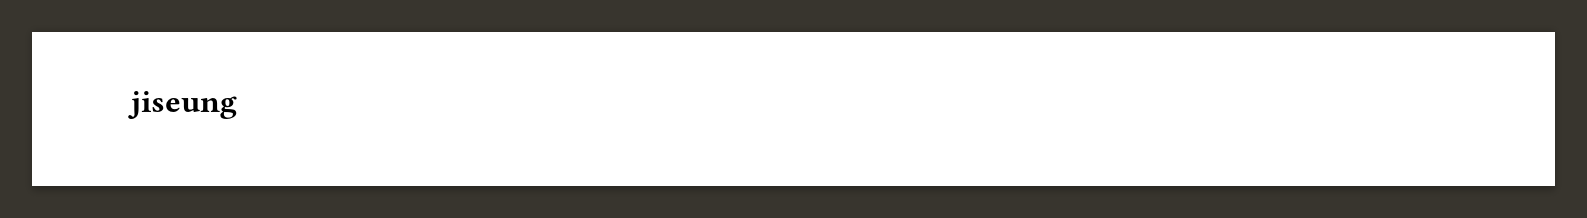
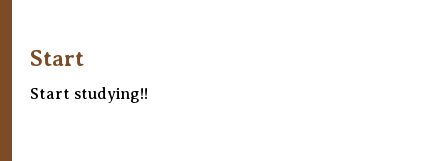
[128,91,237,119] jiseung -> [30,50,84,66] [30,87,149,103] Start // Start studying!!

